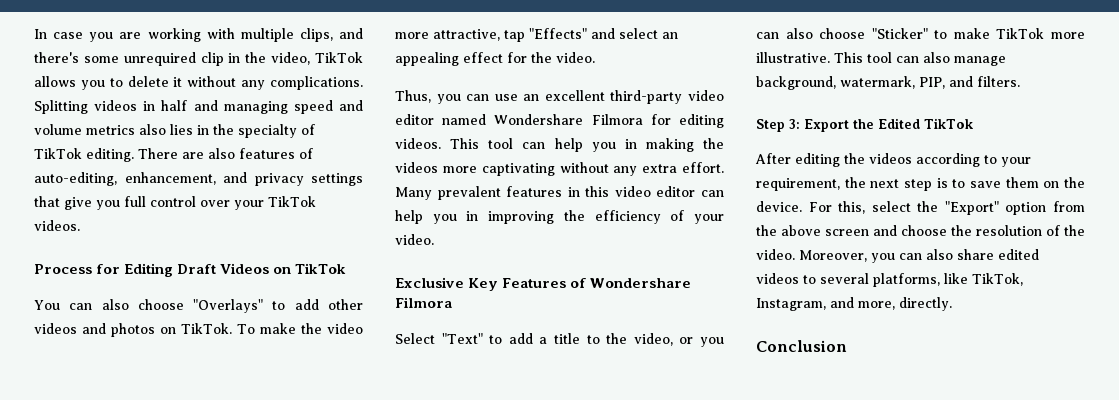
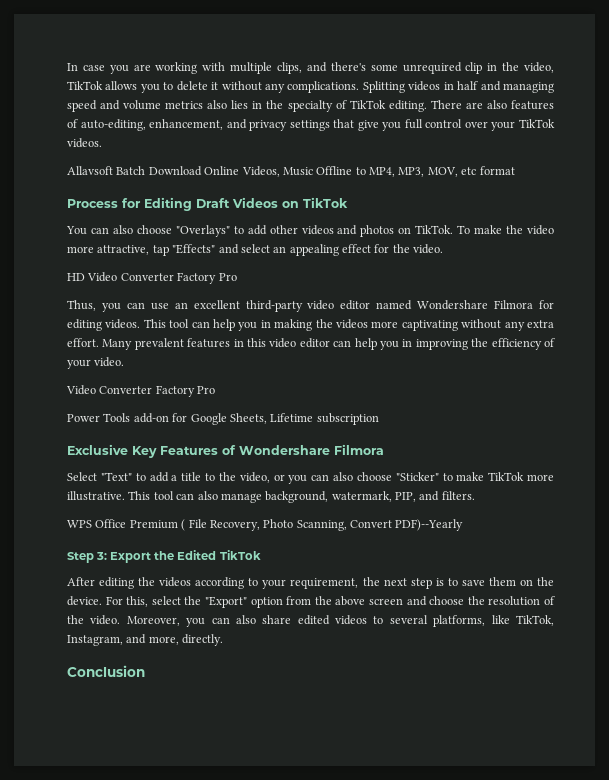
(80, 225) none -> [67,166,515,177] // Allavsoft Batch Download Online Videos, Music Offline to MP4, MP3, MOV, etc format
(595, 57) none -> [67,272,237,284] // HD Video Converter Factory Pro
(434, 239) none -> [66,385,216,397] [67,413,379,425] // Video Converter Factory Pro // Power Tools add-on for Google Sheets, Lifetime subscription
(1020, 81) none -> [67,519,464,531] // WPS Office Premium ( File Recovery, Photo Scanning, Convert PDF)--Yearly

